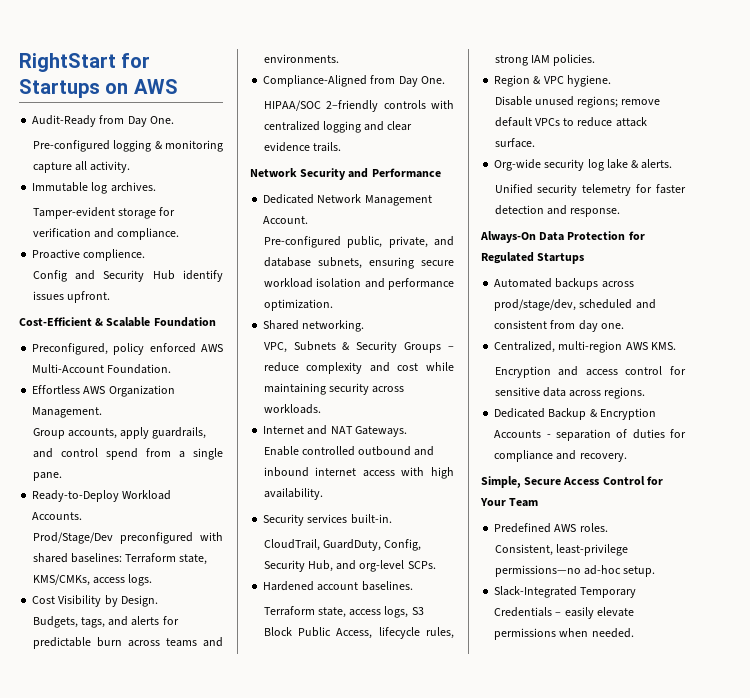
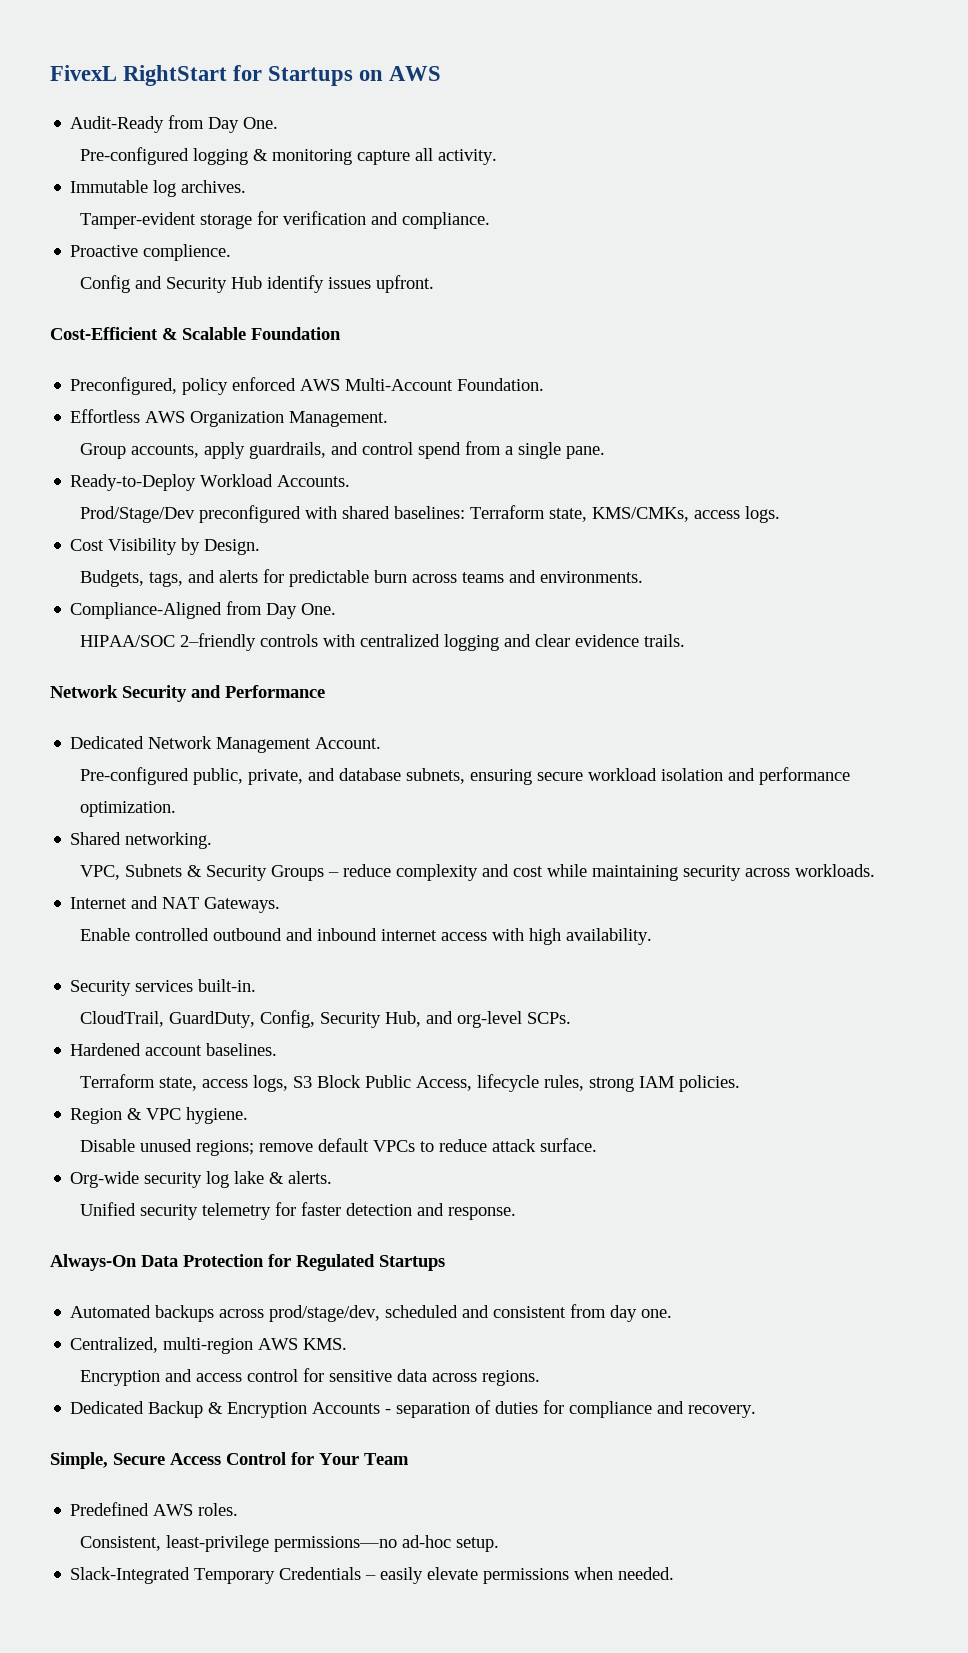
(19, 62) none -> [50,65,117,81] FivexL

